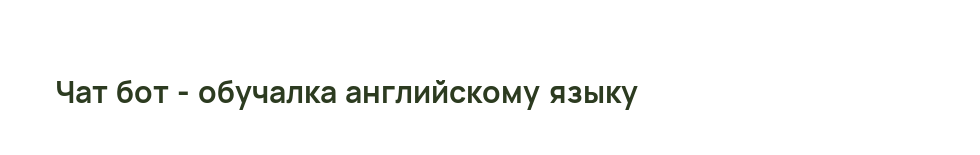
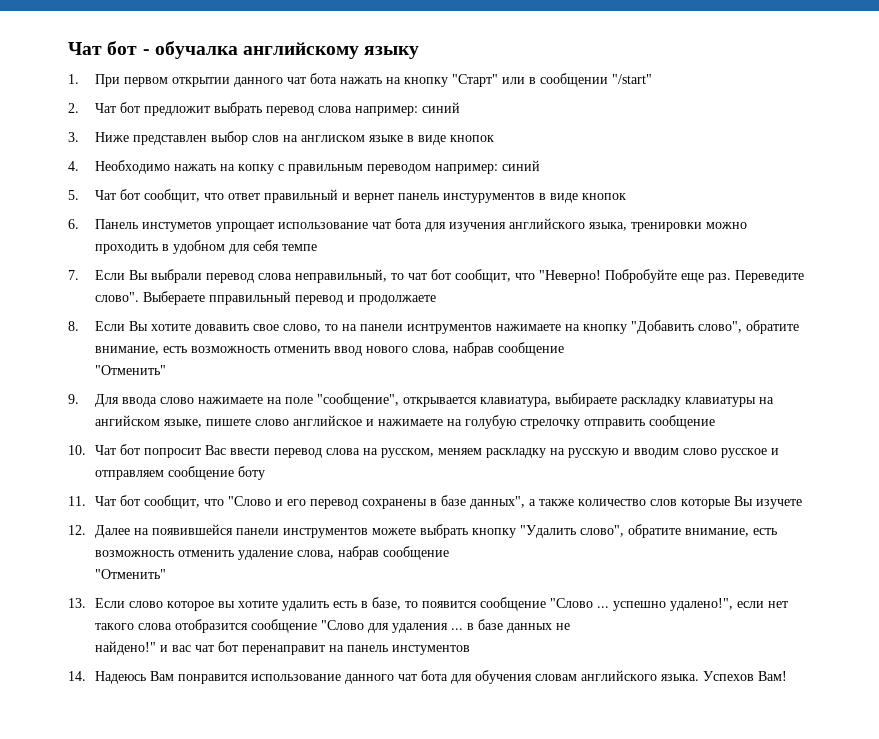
(638, 98) none -> [68,73,652,87] [68,102,460,116] [68,131,494,145] [68,160,540,174] [68,189,626,203] [68,218,747,232] [94,240,317,254] [68,269,804,283] [94,291,436,305] [68,320,799,334] [94,342,564,356] [94,365,166,375] [68,393,774,407] [94,415,715,429] [68,444,779,458] [94,466,265,480] [68,495,802,509] [68,524,777,538] [94,546,449,560] [94,569,166,579] [68,597,788,611] [94,619,570,633] [94,641,470,655] [68,670,787,684] // 1. При первом открытии данного чат бота нажать на кнопку "Старт" или в сообщении "/start" // 2. Чат бот предложит выбрать перевод слова например: синий // 3. Ниже представлен выбор слов на англиском языке в виде кнопок // 4. Необходимо нажать на копку с правильным переводом например: синий // 5. Чат бот сообщит, что ответ правильный и вернет панель инстурументов в виде кнопок // 6. Панель инстуметов упрощает использование чат бота для изучения английского языка, тренировки можно проходить в удобном для себя темпе // 7. Если Вы выбрали перевод слова неправильный, то чат бот сообщит, что "Неверно! Побробуйте еще раз. Переведите слово". Выбераете пправильный перевод и продолжаете // 8. Если Вы хотите довавить свое слово, то на панели иснтрументов нажимаете на кнопку "Добавить слово", обратите внимание, есть возможность отменить ввод нового слова, набрав сообщение // "Отменить" // 9. Для ввода слово нажимаете на поле "сообщение", открывается клавиатура, выбираете раскладку клавиатуры на ангийском языке, пишете слово английское и нажимаете на голубую стрелочку отправить сообщение // 10. Чат бот попросит Вас ввести перевод слова на русском, меняем раскладку на русскую и вводим слово русское и отправляем сообщение боту // 11. Чат бот сообщит, что "Слово и его перевод сохранены в базе данных", а также количество слов которые Вы изучете // 12. Далее на появившейся панели инструментов можете выбрать кнопку "Удалить слово", обратите внимание, есть возможность отменить удаление слова, набрав сообщение // "Отменить" // 13. Если слово которое вы хотите удалить есть в базе, то появится сообщение "Слово ... успешно удалено!", если нет такого слова отобразится сообщение "Слово для удаления ... в базе данных не // найдено!" и вас чат бот перенаправит на панель инстументов // 14. Надеюсь Вам понравится использование данного чат бота для обучения словам английского языка. Успехов Вам!

